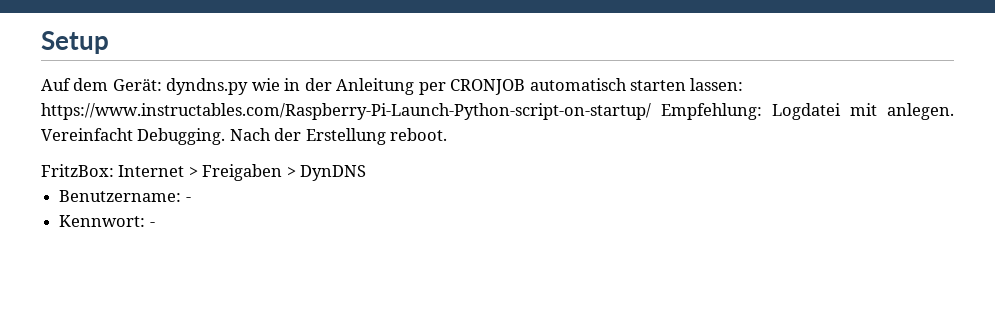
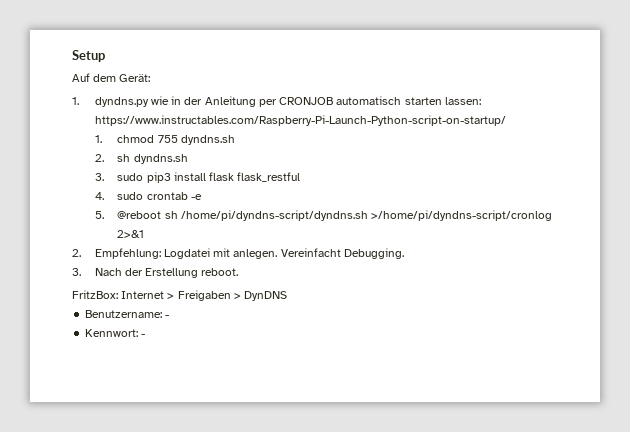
(162, 85) none -> [72,97,79,105] // 1.
(651, 111) none -> [94,135,235,145] [94,154,188,164] [94,172,301,183] [94,192,202,200] [94,210,553,221] [117,230,145,238] [72,249,81,257] // 1. chmod 755 dyndns.sh // 2. sh dyndns.sh // 3. sudo pip3 install flask flask_restful // 4. sudo crontab -e // 5. @reboot sh /home/pi/dyndns-script/dyndns.sh >/home/pi/dyndns-script/cronlog 2>&1 // 2.
(226, 136) none -> [72,268,81,276] // 3.

